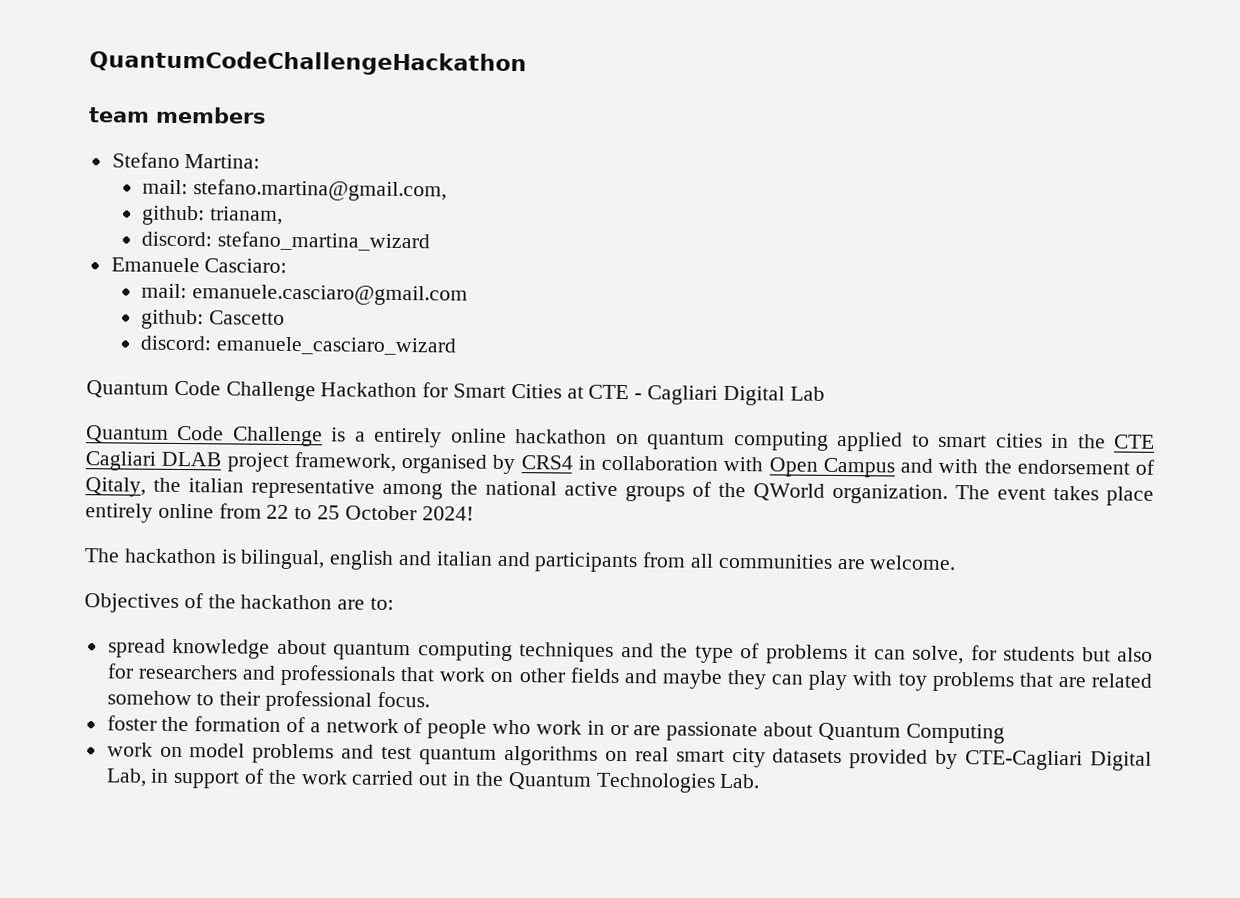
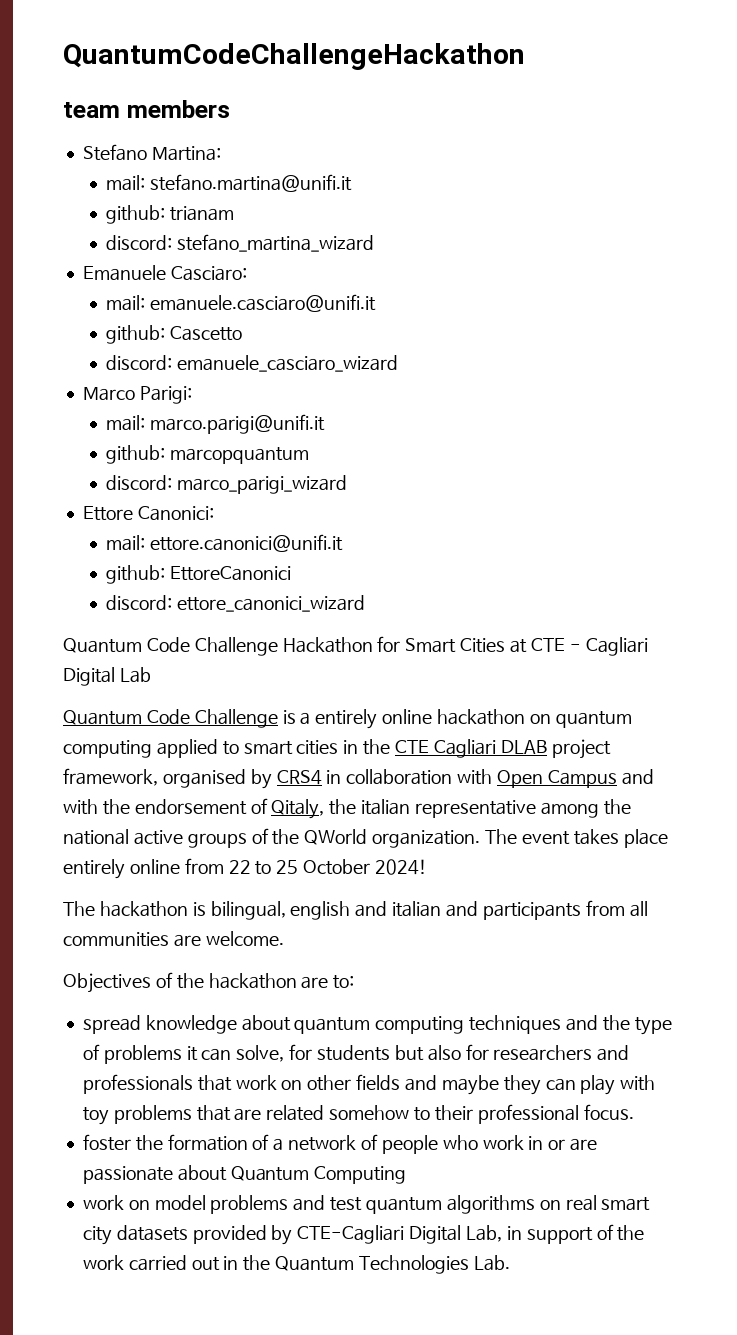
[193,179,448,202] [142,205,284,226] stefano.martina@gmail.com, // github: trianam, -> [149,174,352,192] [106,205,234,224] stefano.martina@unifi.it // github: trianam
[192,284,469,306] emanuele.casciaro@gmail.com -> [149,294,376,312] emanuele.casciaro@unifi.it
(457, 346) none -> [82,386,192,404] [106,414,325,434] [106,445,309,464] [106,475,347,494] [82,506,214,521] [106,534,343,552] [106,565,291,584] [106,595,365,612] // Marco Parigi: // mail: marco.parigi@unifi.it // github: marcopquantum // discord: marco_parigi_wizard // Ettore Canonici: // mail: ettore.canonici@unifi.it // github: EttoreCanonici // discord: ettore_canonici_wizard

